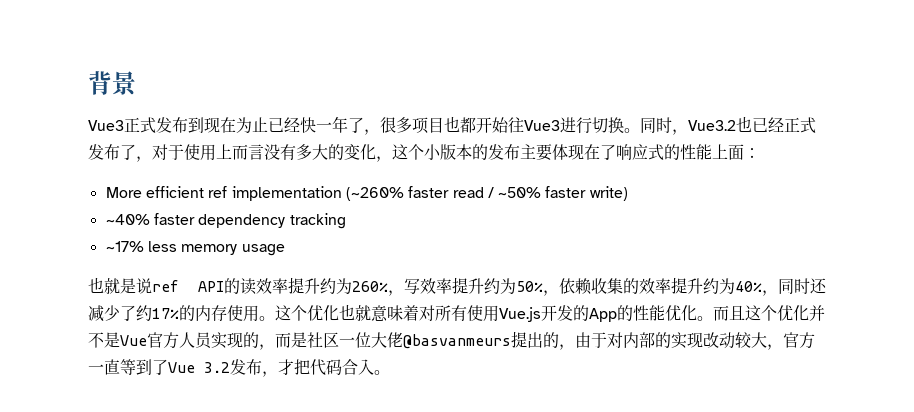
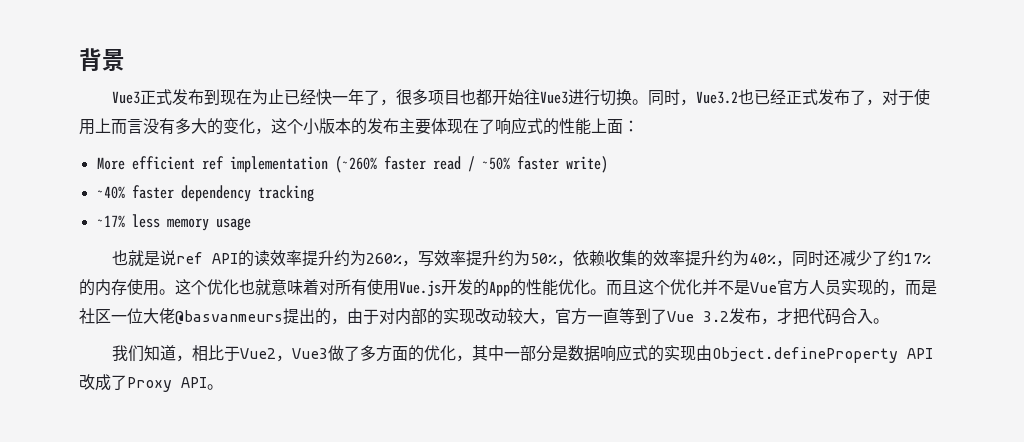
(390, 372) none -> [111,344,933,363] [79,374,223,392] // 我们知道，相比于Vue2，Vue3做了多方面的优化，其中一部分是数据响应式的实现由Object.defineProperty API改成了Proxy API。

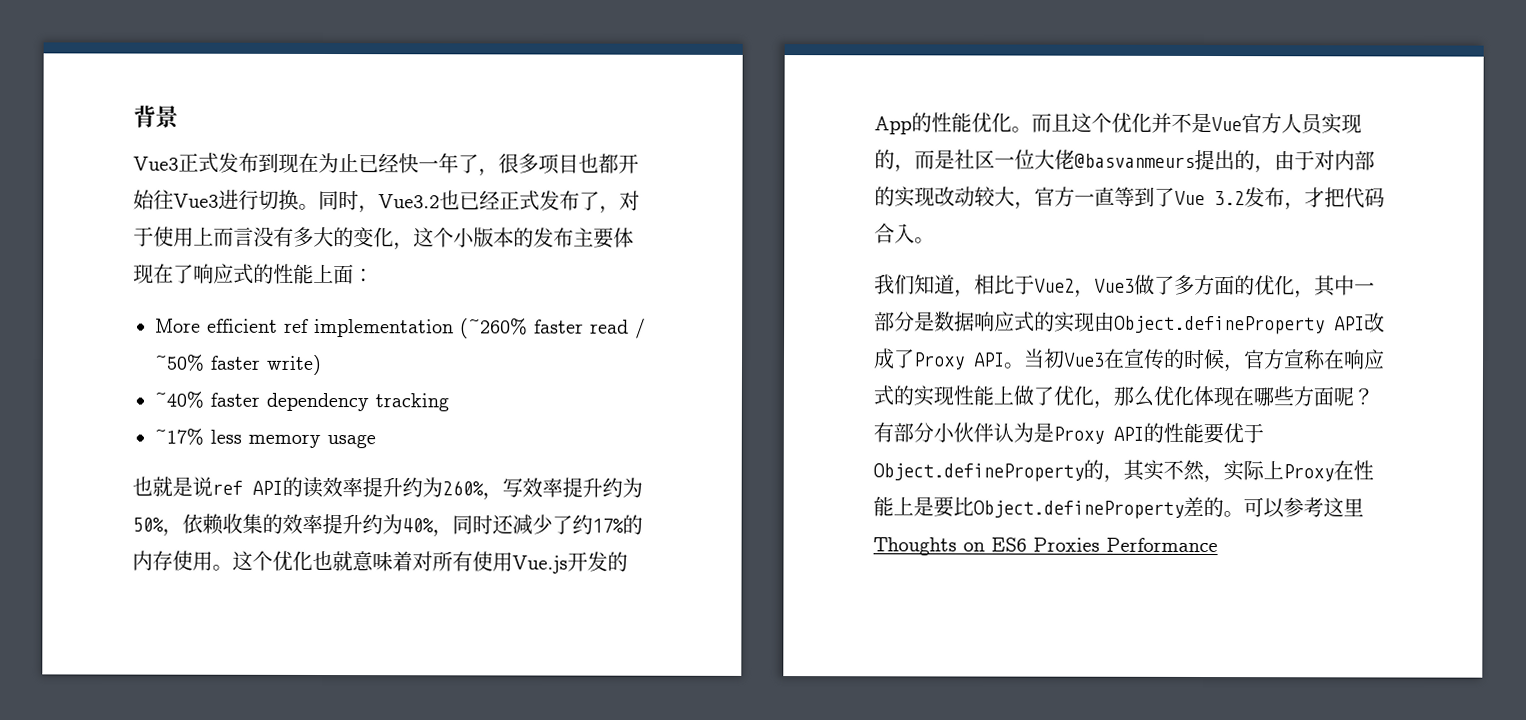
(223, 387) none -> [1023,348,1385,373] [873,385,1374,409] [873,422,1264,445] [873,459,1374,484] [873,496,1364,519] [873,537,1218,556] 当初Vue3在宣传的时候，官方宣称在响应式的实现性能上做了优化，那么优化体现在哪些方面呢？有部分小伙伴认为是Proxy API的性能要优于Object.defineProperty的，其实不然，实际上Proxy在性能上是要比Object.defineProperty差的。可以参考这里Thoughts on ES6 Proxies Performance

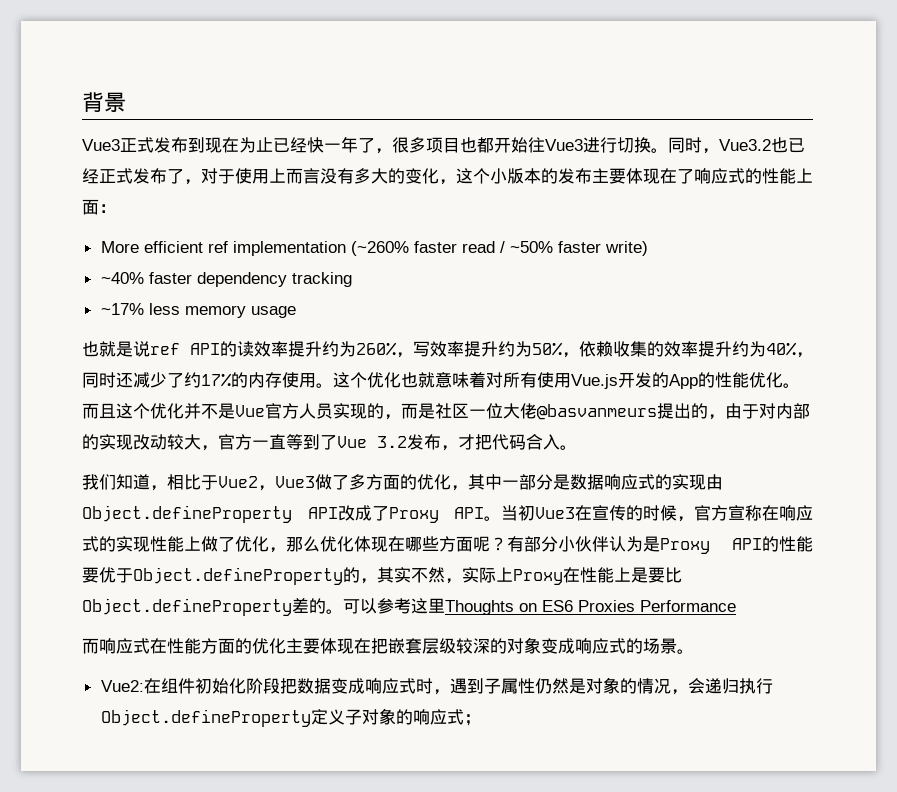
(1218, 545) none -> [82,637,694,654] [100,677,773,695] [100,708,481,727] // 而响应式在性能方面的优化主要体现在把嵌套层级较深的对象变成响应式的场景。 // Vue2:在组件初始化阶段把数据变成响应式时，遇到子属性仍然是对象的情况，会递归执行Object.defineProperty定义子对象的响应式；

